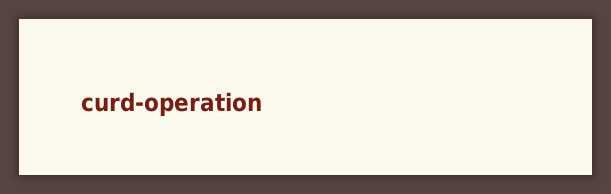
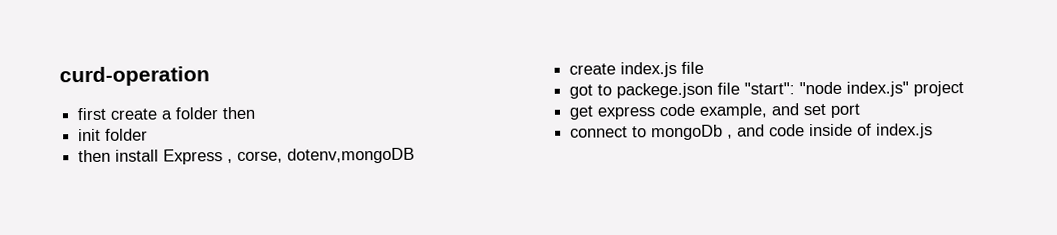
(262, 104) none -> [77,106,257,121] [78,128,149,142] [78,147,416,165] [569,61,705,78] [569,81,965,99] [569,103,862,120] [570,123,934,141] // first create a folder then // init folder // then install Express , corse, dotenv,mongoDB // create index.js file // got to packege.json file "start": "node index.js" project // get express code example, and set port // connect to mongoDb , and code inside of index.js

